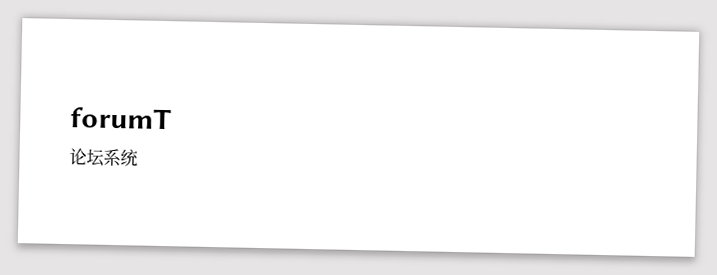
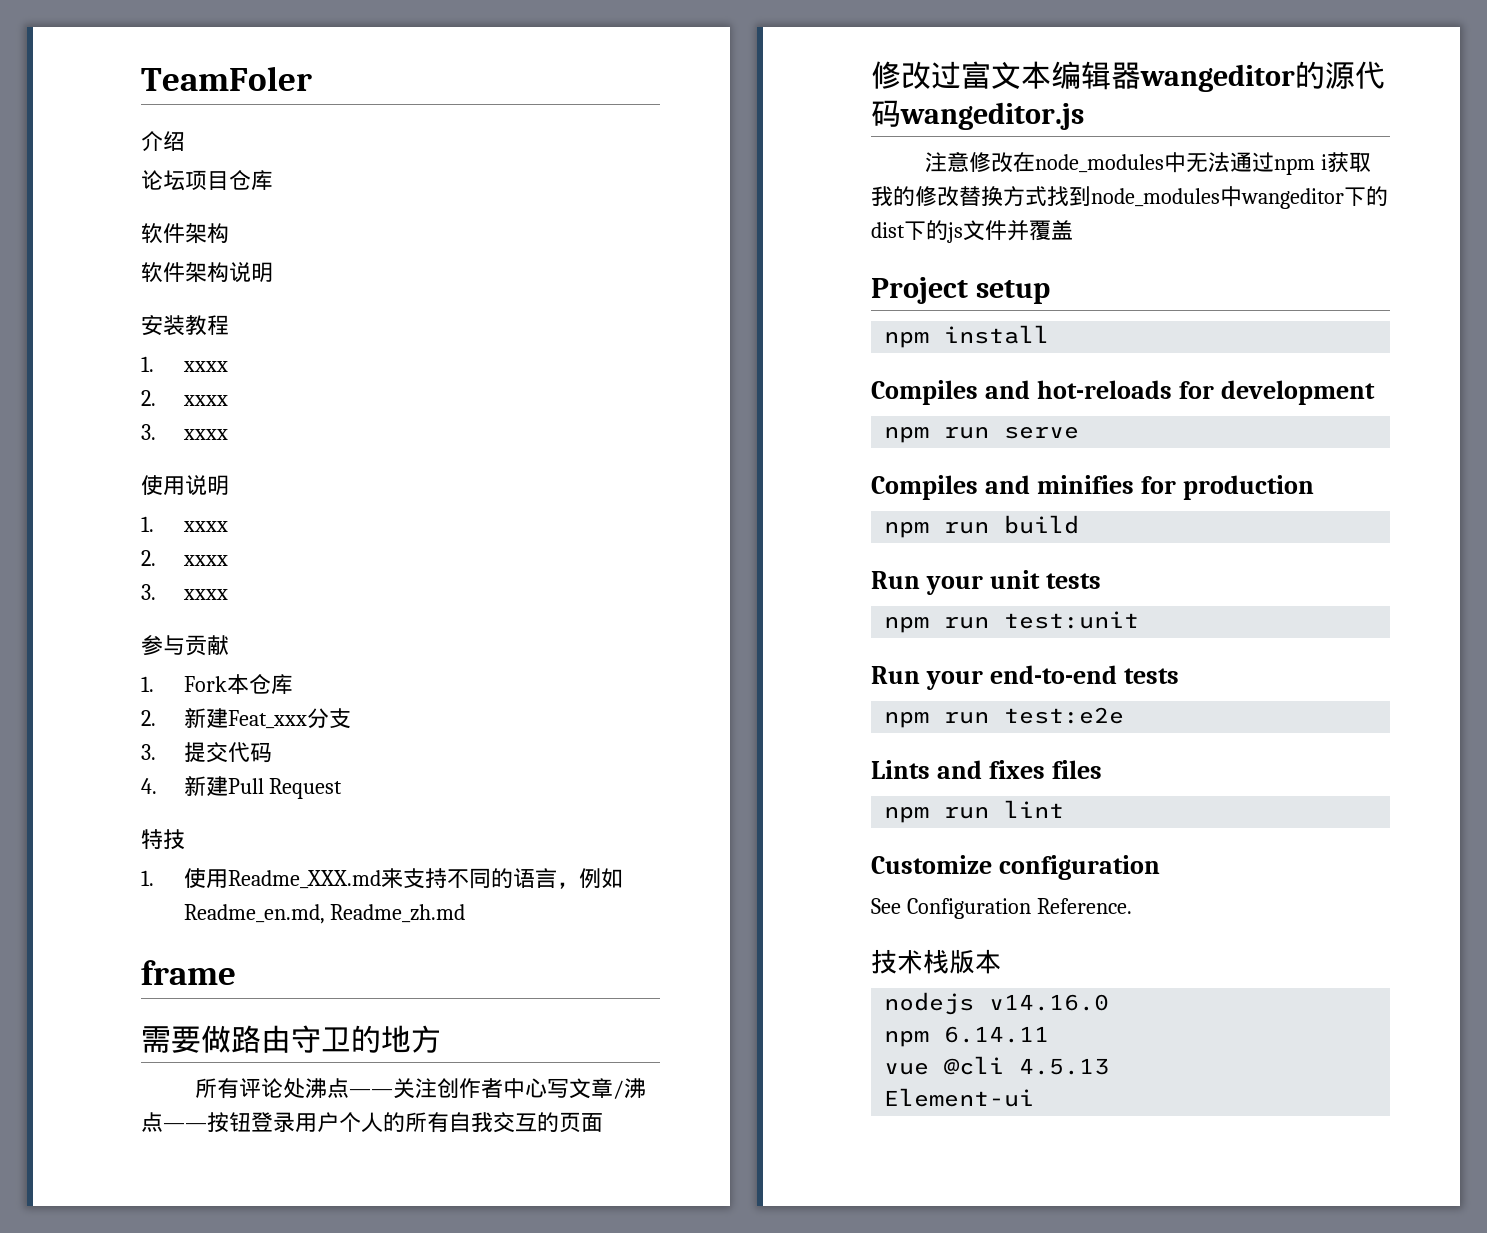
[70,107,172,130] forumT -> [141,66,312,91] [141,131,185,152] TeamFoler // 介绍
[103,148,138,167] 系统 -> [185,170,273,190] [141,223,229,244] [141,262,273,283] [141,315,229,336] [141,356,228,372] [141,390,228,406] [141,424,228,440] [141,475,229,496] [141,516,228,532] [141,550,228,566] [141,584,228,600] [141,635,229,656] [141,674,293,694] [141,708,351,729] [141,742,272,763] [141,776,343,799] [141,829,185,850] [141,868,623,889] [183,904,466,924] [141,960,236,985] [141,1025,441,1053] [195,1078,647,1099] [141,1112,603,1133] [871,61,1385,92] [871,100,1084,130] [925,151,1372,175] [871,186,1388,209] [871,220,1073,243] [871,277,1050,304] [884,325,1050,348] [871,380,1375,405] [884,426,1080,443] [871,475,1314,500] [884,515,1080,538] [871,570,1101,595] [884,611,1140,633] [871,665,1179,690] [884,707,1125,728] [871,760,1102,779] [884,800,1065,823] [871,855,1160,880] [871,898,1132,919] [871,949,1001,974] [884,992,1110,1015] [884,1026,1050,1047] [884,1056,1110,1075] [884,1088,1035,1107] 项目仓库 // 软件架构 // 软件架构说明 // 安装教程 // 1. xxxx // 2. xxxx // 3. xxxx // 使用说明 // 1. xxxx // 2. xxxx // 3. xxxx // 参与贡献 // 1. Fork本仓库 // 2.新建Feat_xxx分支 // 3.提交代码 // 4.新建Pull Request // 特技 // 1.使用Readme_XXX.md来支持不同的语言，例如Readme_en.md, Readme_zh.md // frame // 需要做路由守卫的地方 // 所有评论处沸点——关注创作者中心写文章/沸点——按钮登录用户个人的所有自我交互的页面 // 修改过富文本编辑器wangeditor的源代码wangeditor.js // 注意修改在node_modules中无法通过npm i获取我的修改替换方式找到node_modules中wangeditor下的dist下的js文件并覆盖 // Project setup // npm install // Compiles and hot-reloads for development // npm run serve // Compiles and minifies for production // npm run build // Run your unit tests // npm run test:unit // Run your end-to-end tests // npm run test:e2e // Lints and fixes files // npm run lint // Customize configuration // See Configuration Reference. // 技术栈版本 // nodejs v14.16.0 // npm 6.14.11 // vue @cli 4.5.13 // Element-ui

